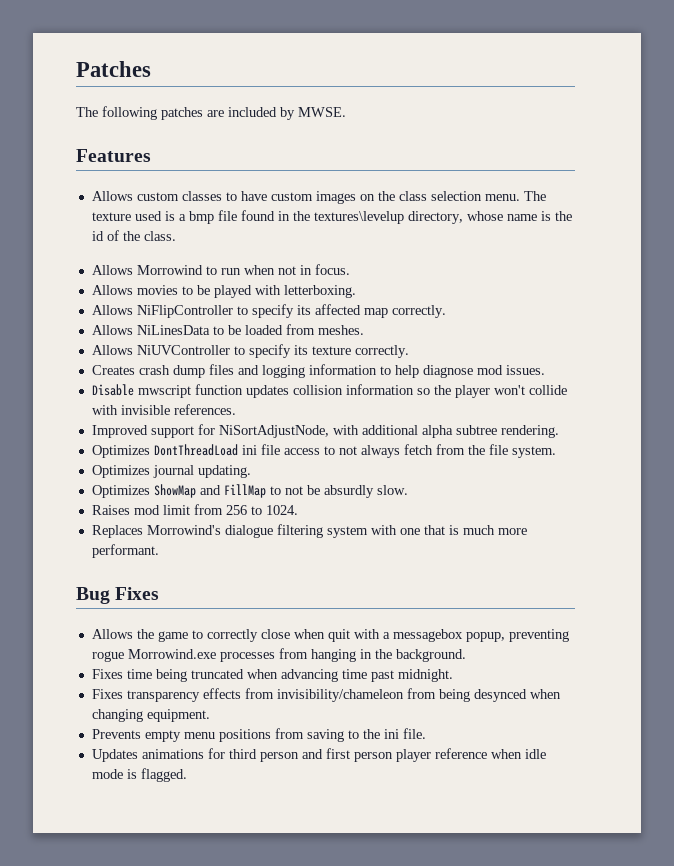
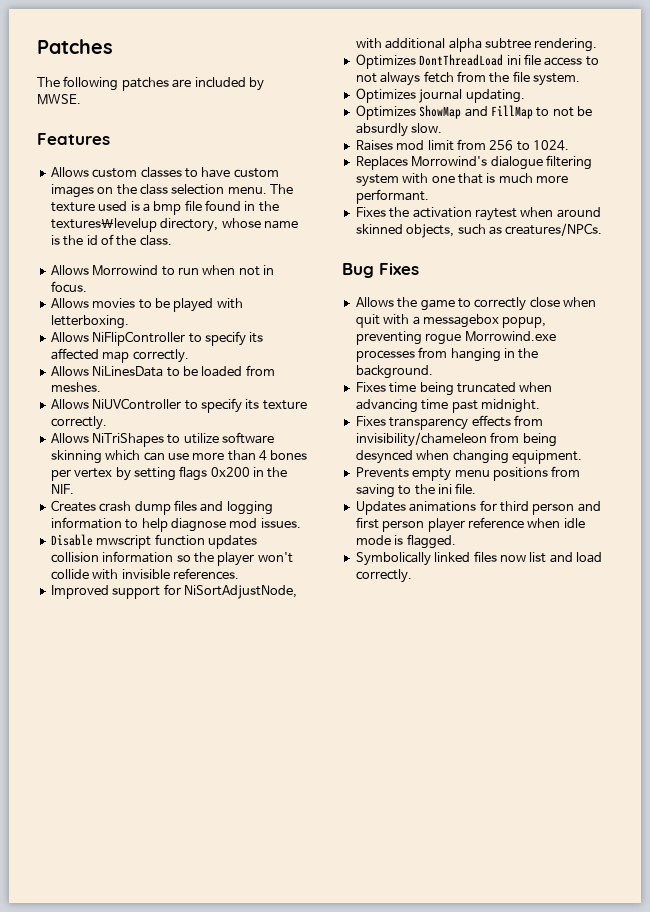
(409, 351) none -> [50,432,275,447] [50,450,308,464] [50,466,288,481] [50,484,74,494] // Allows NiTriShapes to utilize software skinning which can use more than 4 bones per vertex by setting flags 0x200 in the NIF.
(159, 551) none -> [355,207,601,221] [355,223,603,238] // Fixes the activation raytest when around skinned objects, such as creatures/NPCs.
(187, 775) none -> [355,551,602,566] [355,569,412,583] // Symbolically linked files now list and load correctly.

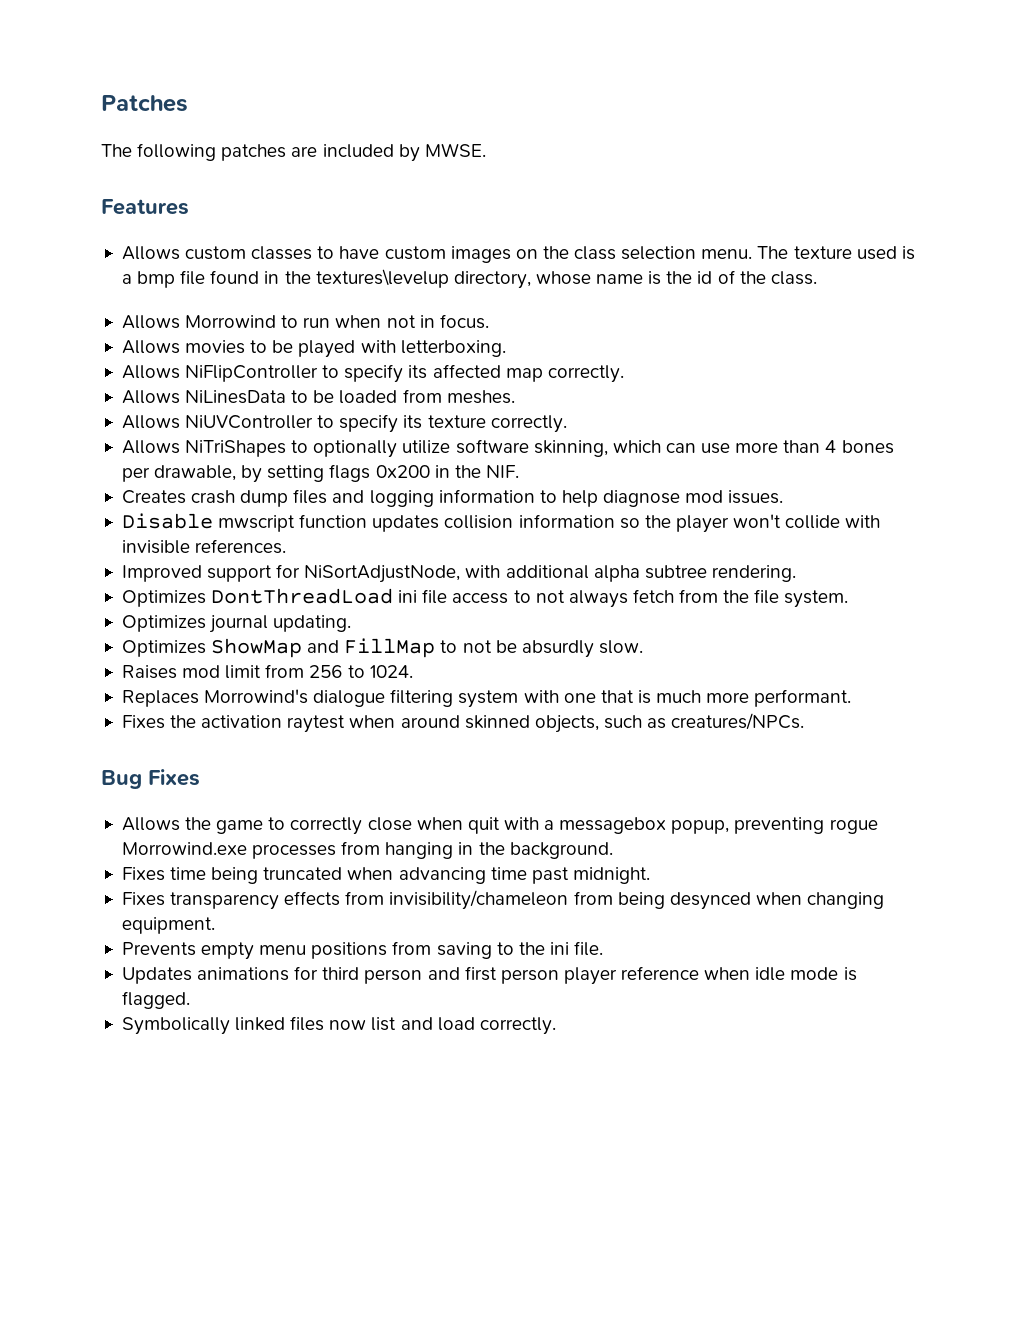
(181, 439) none -> [313,440,398,458] optionally
[50,450,102,464] skinning -> [533,440,608,457] skinning,
[74,468,113,478] vertex -> [154,465,237,481] drawable,

